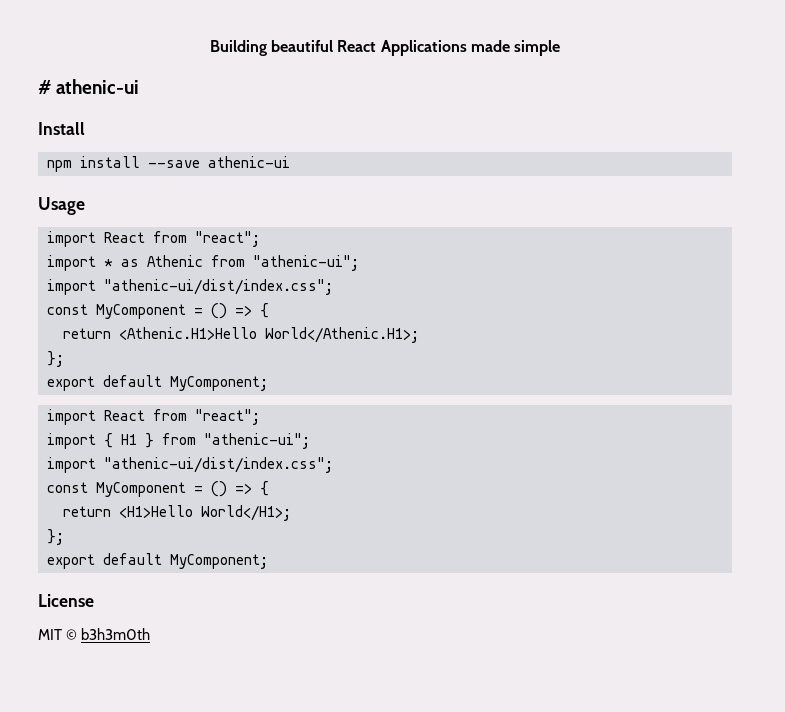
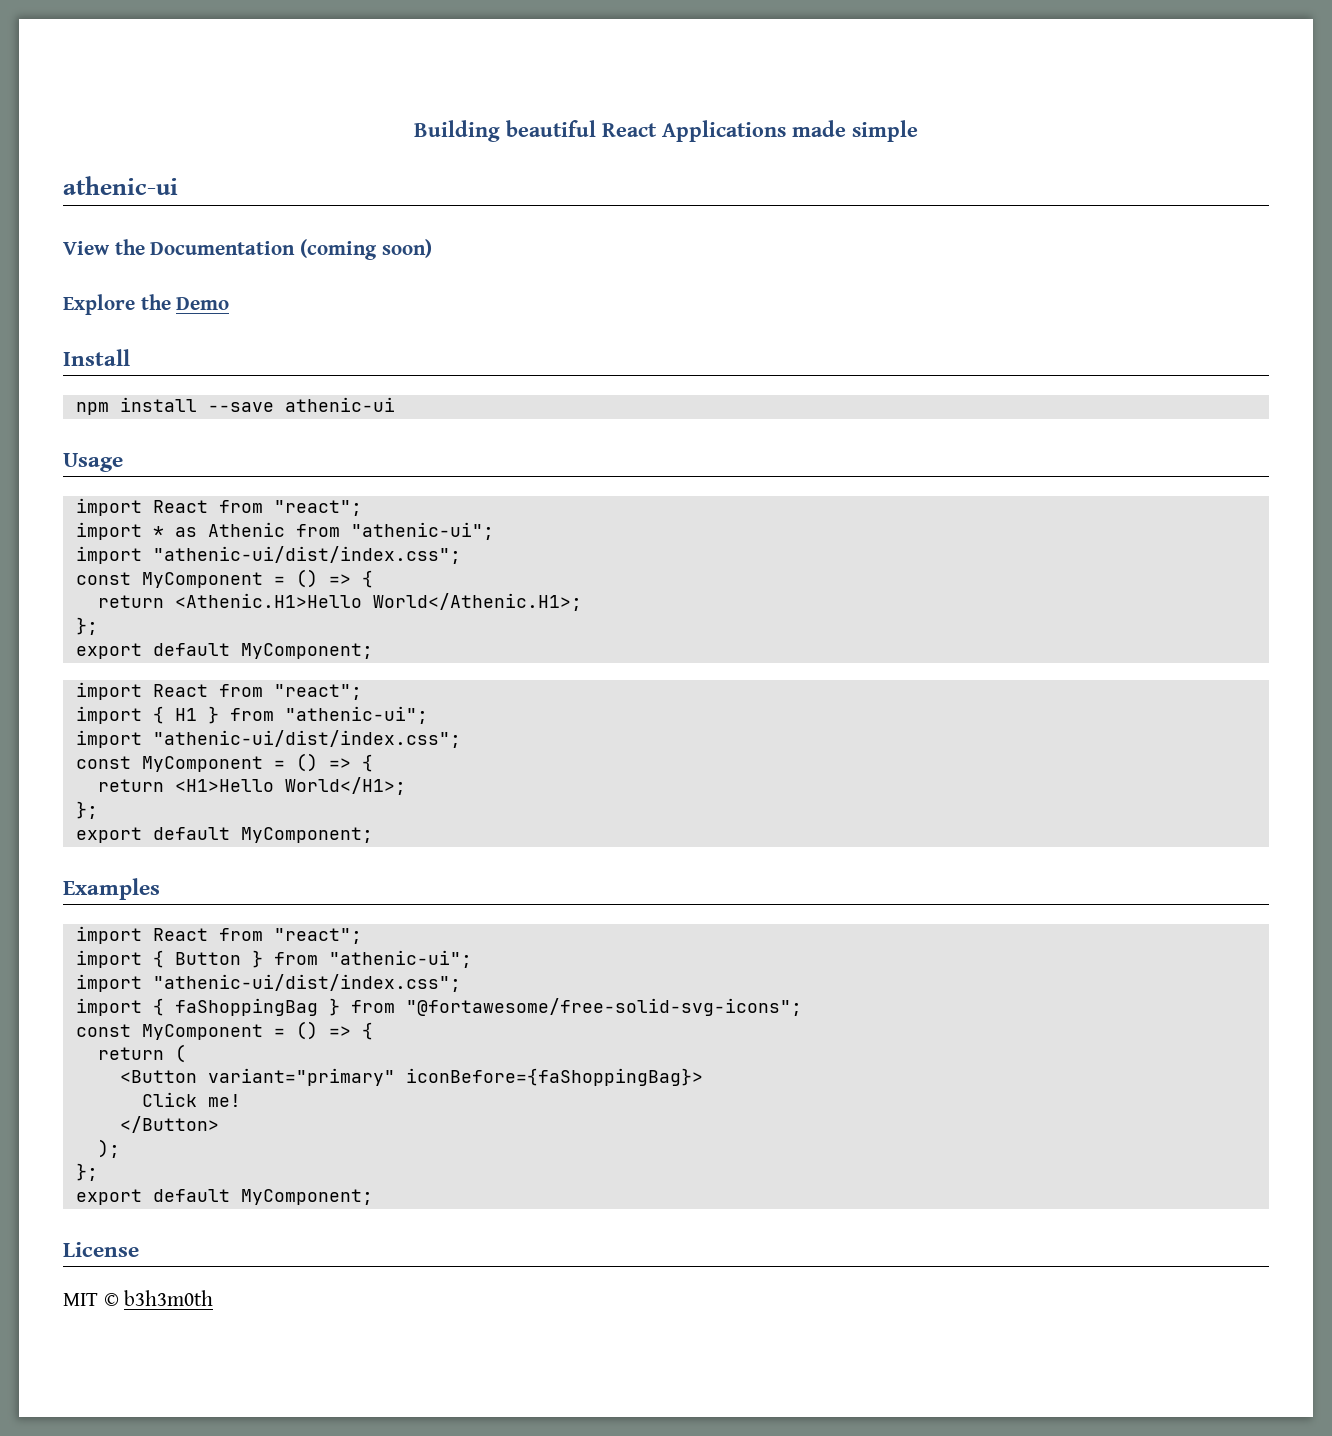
[38,79,140,94] # athenic-ui -> [63,176,178,195] [63,239,432,260] [63,294,230,315] athenic-ui // View the Documentation (coming soon) // Explore the Demo
(268, 561) none -> [63,878,160,900] [75,926,362,944] [75,950,472,968] [75,974,461,992] [75,998,802,1016] [75,1021,373,1040] [97,1044,186,1063] [119,1068,703,1086] [141,1092,241,1107] [119,1116,219,1133] [97,1139,120,1158] [75,1163,98,1181] [75,1189,373,1205] // Examples // import React from "react"; // import { Button } from "athenic-ui"; // import "athenic-ui/dist/index.css"; // import { faShoppingBag } from "@fortawesome/free-solid-svg-icons"; // const MyComponent = () => { // return ( // <Button variant="primary" iconBefore={faShoppingBag}> // Click me! // </Button> // ); // }; // export default MyComponent;

